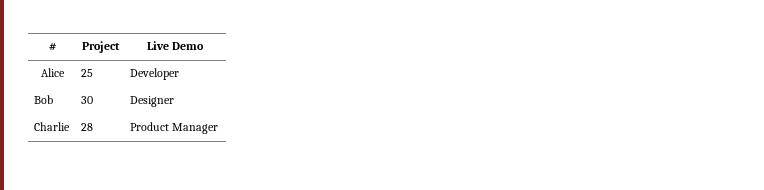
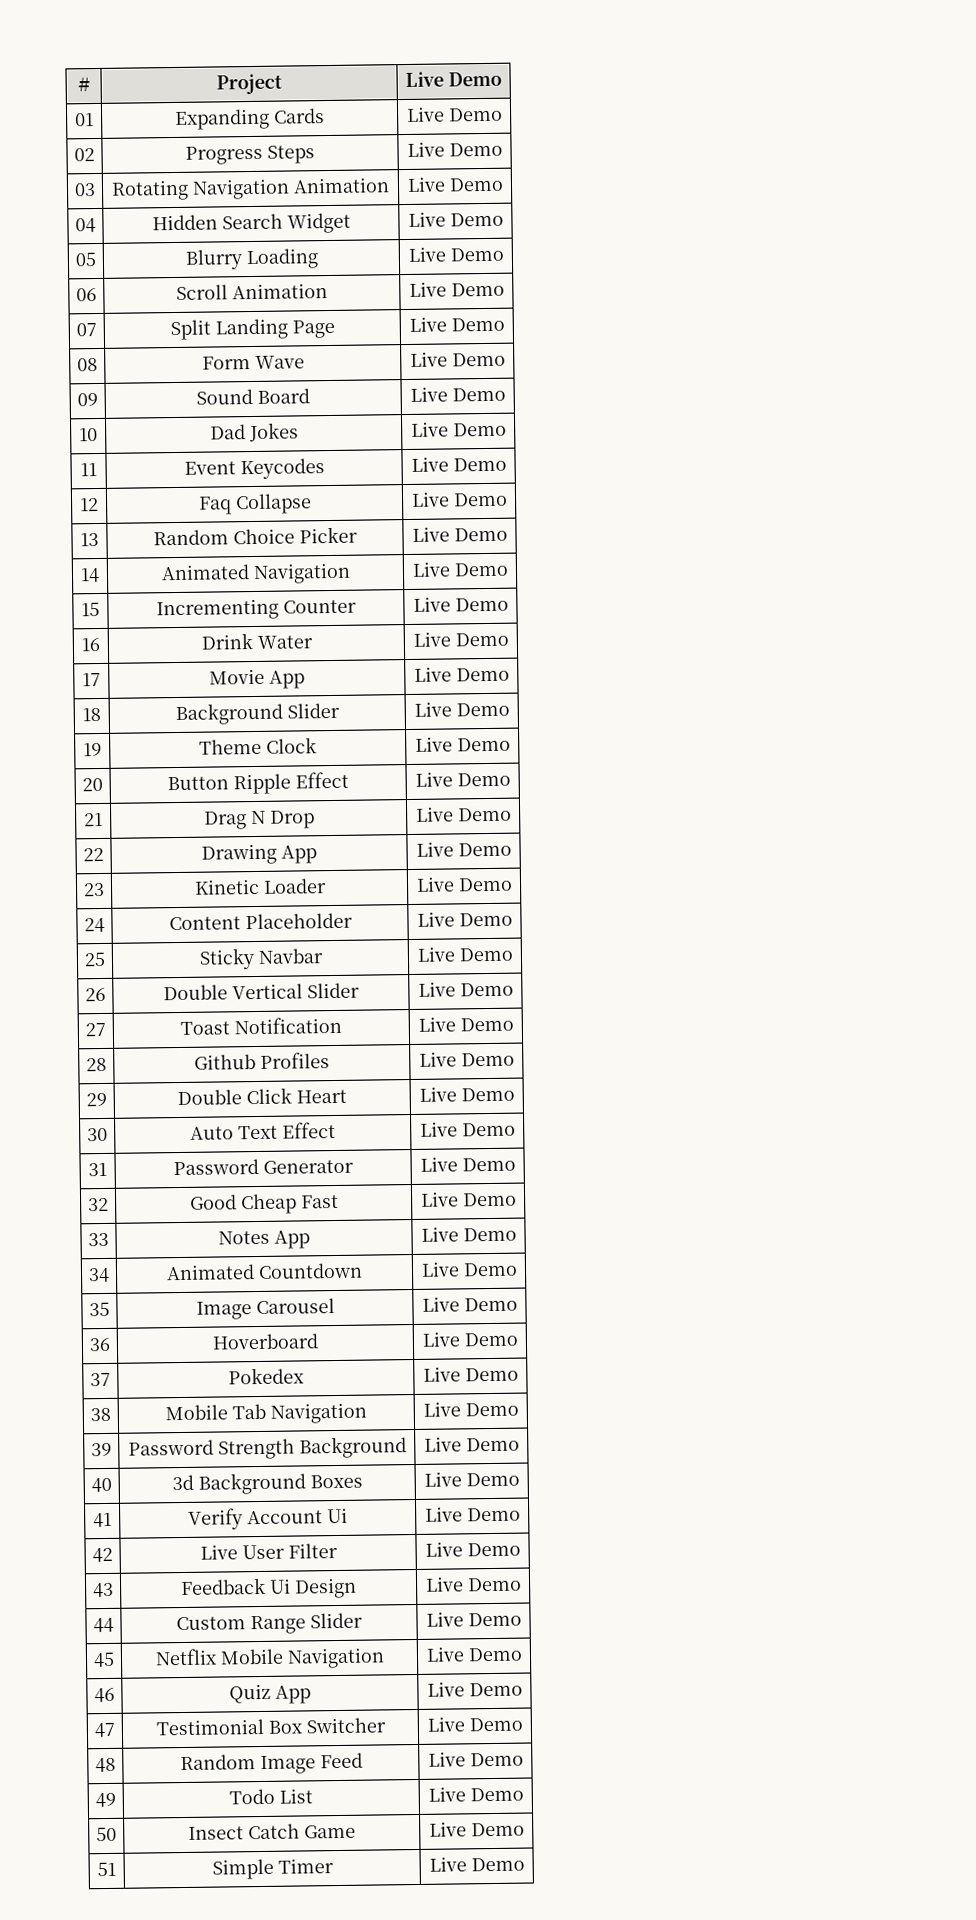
[40,68,65,77] [80,69,93,77] [129,68,179,80] [33,95,53,104] [80,96,93,104] [129,96,174,107] [33,122,70,131] [80,123,93,131] [129,122,218,134] Alice | 25 | Developer // Bob | 30 | Designer // Charlie | 28 | Product Manager -> [75,113,94,127] [174,108,325,130] [405,106,503,122] [74,148,95,162] [185,145,315,165] [406,141,503,157] [74,183,96,197] [111,177,390,201] [406,176,504,192] [75,218,96,233] [151,212,351,234] [407,211,504,227] [75,252,97,267] [184,248,319,270] [407,246,504,262] [76,288,97,302] [176,283,328,300] [408,281,505,297] [76,323,97,337] [169,318,335,341] [408,316,505,332] [77,357,98,372] [201,355,305,370] [409,351,506,367] [77,392,98,407] [196,388,310,405] [409,386,506,402] [79,428,98,442] [209,422,299,443] [410,421,507,437] [80,463,97,477] [183,458,325,480] [410,456,507,472] [80,497,99,512] [197,493,312,515] [410,491,508,507] [80,532,99,547] [153,526,358,546] [411,526,508,542] [80,567,100,583] [160,562,351,585] [411,561,509,577] [81,601,100,617] [156,598,357,621] [412,596,509,612] [81,637,100,652] [200,633,313,650] [412,631,509,647] [82,672,101,687] [209,668,305,689] [413,666,510,682] [82,707,101,722] [175,702,340,726] [413,701,510,717] [83,742,102,757] [199,737,317,755] [414,736,511,752] [82,777,103,792] [167,771,349,795] [414,771,511,787] [84,812,103,827] [203,810,315,830] [415,806,512,822] [83,847,104,862] [201,843,317,865] [415,841,512,857] [83,882,105,897] [193,878,327,895] [415,876,513,892] [84,917,105,933] [168,912,353,931] [416,911,513,927] [84,951,106,967] [198,948,324,970] [416,946,514,962] [85,987,106,1002] [163,982,360,1001] [417,981,514,997] [85,1022,106,1037] [180,1016,342,1035] [417,1016,514,1032] [86,1057,107,1072] [194,1052,330,1070] [418,1051,515,1067] [86,1092,107,1107] [177,1087,347,1106] [418,1086,515,1102] [87,1127,108,1142] [190,1121,336,1140] [419,1121,516,1137] [88,1162,107,1177] [173,1158,354,1176] [419,1156,516,1172] [88,1197,109,1212] [189,1193,339,1215] [419,1191,517,1207] [88,1232,109,1247] [218,1230,310,1249] [420,1226,517,1242] [88,1267,110,1283] [166,1262,363,1281] [420,1261,518,1277] [89,1301,110,1317] [195,1298,335,1320] [421,1296,518,1312] [89,1337,111,1352] [212,1333,318,1350] [421,1331,518,1347] [90,1372,111,1387] [228,1367,304,1385] [422,1366,519,1382] [90,1407,111,1422] [165,1402,367,1424] [422,1401,519,1417] [91,1442,112,1457] [127,1436,407,1460] [423,1436,520,1452] [91,1477,112,1493] [171,1472,363,1495] [423,1471,520,1487] [93,1512,112,1528] [188,1507,348,1530] [424,1506,521,1522] [92,1547,113,1563] [199,1542,338,1560] [424,1541,521,1557] [93,1582,114,1598] [180,1577,357,1599] [424,1576,522,1592] [93,1617,114,1633] [176,1612,363,1635] [425,1611,522,1627] [93,1651,115,1668] [154,1647,385,1669] [425,1646,523,1662] [94,1687,115,1703] [229,1683,311,1704] [426,1681,523,1697] [94,1722,116,1738] [155,1717,386,1736] [426,1716,523,1732] [95,1757,116,1773] [179,1752,363,1775] [427,1751,524,1767] [95,1792,116,1808] [229,1788,313,1805] [427,1786,524,1802] [96,1826,117,1842] [188,1823,356,1840] [428,1821,525,1837] [97,1861,116,1877] [211,1858,334,1880] [428,1856,525,1872] 01 | Expanding Cards | Live Demo // 02 | Progress Steps | Live Demo // 03 | Rotating Navigation Animation | Live Demo // 04 | Hidden Search Widget | Live Demo // 05 | Blurry Loading | Live Demo // 06 | Scroll Animation | Live Demo // 07 | Split Landing Page | Live Demo // 08 | Form Wave | Live Demo // 09 | Sound Board | Live Demo // 10 | Dad Jokes | Live Demo // 11 | Event Keycodes | Live Demo // 12 | Faq Collapse | Live Demo // 13 | Random Choice Picker | Live Demo // 14 | Animated Navigation | Live Demo // 15 | Incrementing Counter | Live Demo // 16 | Drink Water | Live Demo // 17 | Movie App | Live Demo // 18 | Background Slider | Live Demo // 19 | Theme Clock | Live Demo // 20 | Button Ripple Effect | Live Demo // 21 | Drag N Drop | Live Demo // 22 | Drawing App | Live Demo // 23 | Kinetic Loader | Live Demo // 24 | Content Placeholder | Live Demo // 25 | Sticky Navbar | Live Demo // 26 | Double Vertical Slider | Live Demo // 27 | Toast Notification | Live Demo // 28 | Github Profiles | Live Demo // 29 | Double Click Heart | Live Demo // 30 | Auto Text Effect | Live Demo // 31 | Password Generator | Live Demo // 32 | Good Cheap Fast | Live Demo // 33 | Notes App | Live Demo // 34 | Animated Countdown | Live Demo // 35 | Image Carousel | Live Demo // 36 | Hoverboard | Live Demo // 37 | Pokedex | Live Demo // 38 | Mobile Tab Navigation | Live Demo // 39 | Password Strength Background | Live Demo // 40 | 3d Background Boxes | Live Demo // 41 | Verify Account Ui | Live Demo // 42 | Live User Filter | Live Demo // 43 | Feedback Ui Design | Live Demo // 44 | Custom Range Slider | Live Demo // 45 | Netflix Mobile Navigation | Live Demo // 46 | Quiz App | Live Demo // 47 | Testimonial Box Switcher | Live Demo // 48 | Random Image Feed | Live Demo // 49 | Todo List | Live Demo // 50 | Insect Catch Game | Live Demo // 51 | Simple Timer | Live Demo

